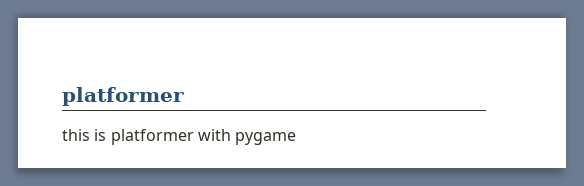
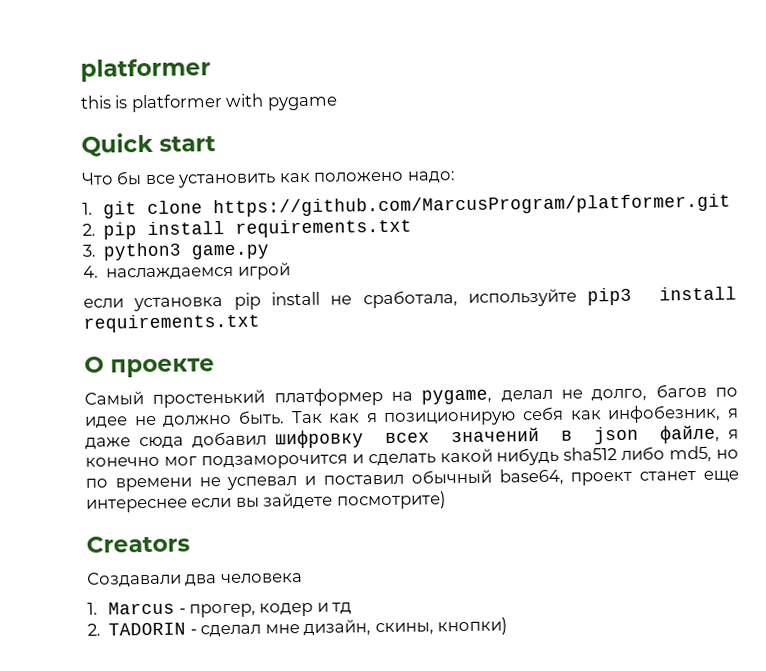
(297, 138) none -> [81,132,216,157] [81,171,456,188] [82,193,732,219] [82,218,413,240] [82,242,271,261] [83,262,291,281] [83,286,738,312] [83,313,260,333] [84,356,215,378] [84,383,738,408] [85,404,739,429] [85,424,739,450] [85,445,739,470] [85,468,739,492] [86,491,446,513] [86,535,190,553] [86,571,303,588] [87,601,353,618] [87,617,507,638] // Quick start // Что бы все установить как положено надо: // 1. git clone https://github.com/MarcusProgram/platformer.git // 2. pip install requirements.txt // 3. python3 game.py // 4. наслаждаемся игрой // если установка pip install не сработала, используйте pip3 install requirements.txt // О проекте // Самый простенький платформер на pygame, делал не долго, багов по идее не должно быть. Так как я позиционирую себя как инфобезник, я даже сюда добавил шифровку всех значений в json файле, я конечно мог подзаморочится и сделать какой нибудь sha512 либо md5, но по времени не успевал и поставил обычный base64, проект станет еще интереснее если вы зайдете посмотрите) // Creators // Создавали два человека // 1. Marcus - прогер, кодер и тд // 2. TADORIN - сделал мне дизайн, скины, кнопки)

